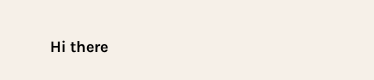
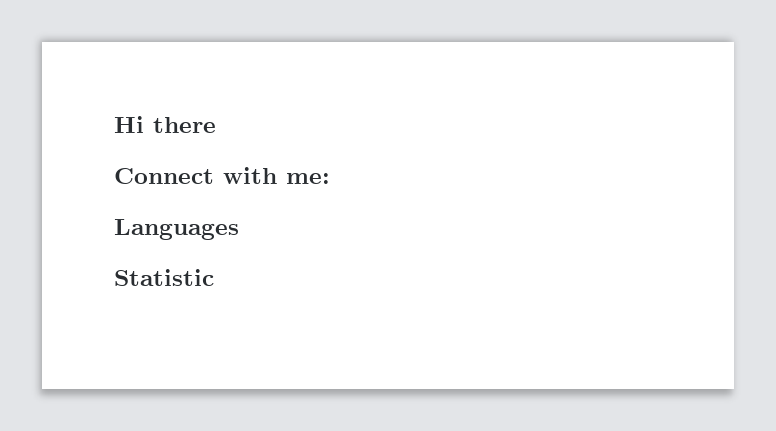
(109, 47) none -> [114,167,330,184] [114,219,239,240] [114,269,214,286] // Connect with me: // Languages // Statistic

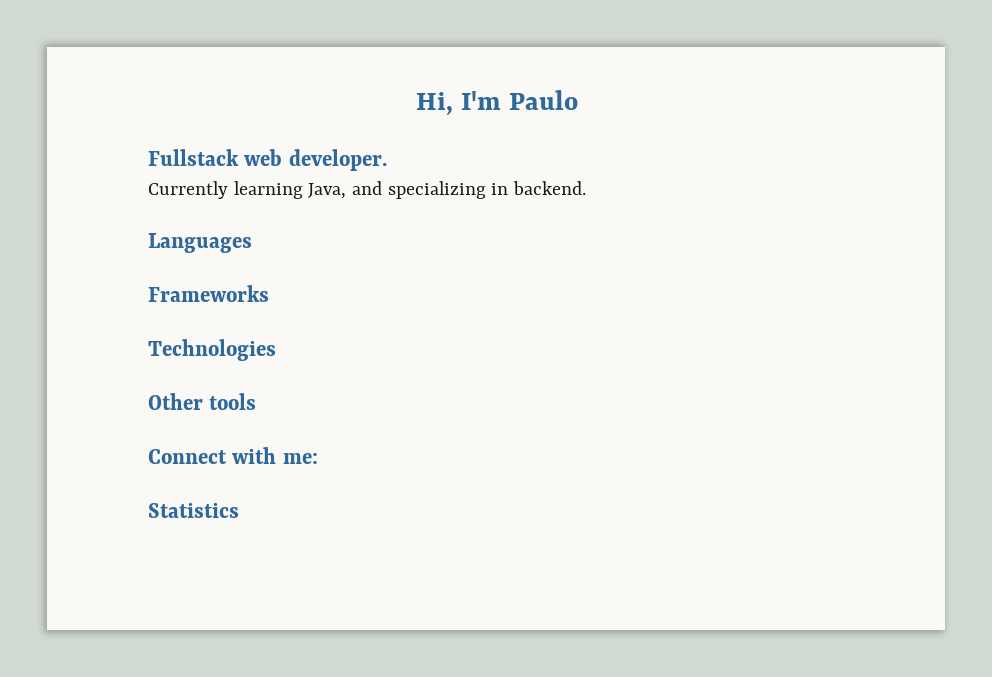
[114,116,216,133] Hi there -> [416,90,578,116] [148,149,387,171] [148,181,587,199] [148,233,252,253] [148,285,269,302] [148,339,276,361] [148,393,257,410] Hi, I'm Paulo // Fullstack web developer. // Currently learning Java, and specializing in backend. // Languages // Frameworks // Technologies // Other tools
[114,219,239,240] [114,269,214,286] Languages // Statistic -> [148,503,239,518] Statistics

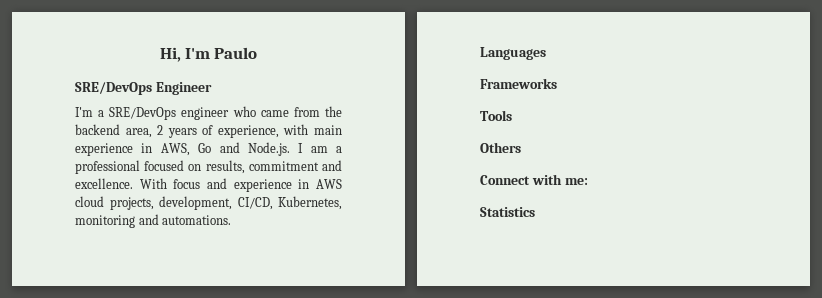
[148,149,387,171] [148,181,587,199] Fullstack web developer. // Currently learning Java, and specializing in backend. -> [75,82,212,95] [75,106,342,120] [75,124,342,138] [75,142,342,156] [75,160,342,174] [75,178,342,192] [75,196,342,210] [75,214,232,228] SRE/DevOps Engineer // I'm a SRE/DevOps engineer who came from the backend area, 2 years of experience, with main experience in AWS, Go and Node.js. I am a professional focused on results, commitment and excellence. With focus and experience in AWS cloud projects, development, CI/CD, Kubernetes, monitoring and automations.
[148,339,276,361] [148,393,257,410] Technologies // Other tools -> [480,110,512,121] [480,142,521,153] Tools // Others

